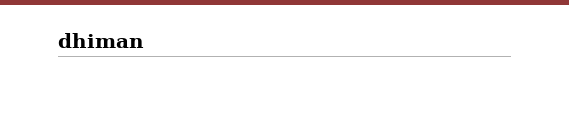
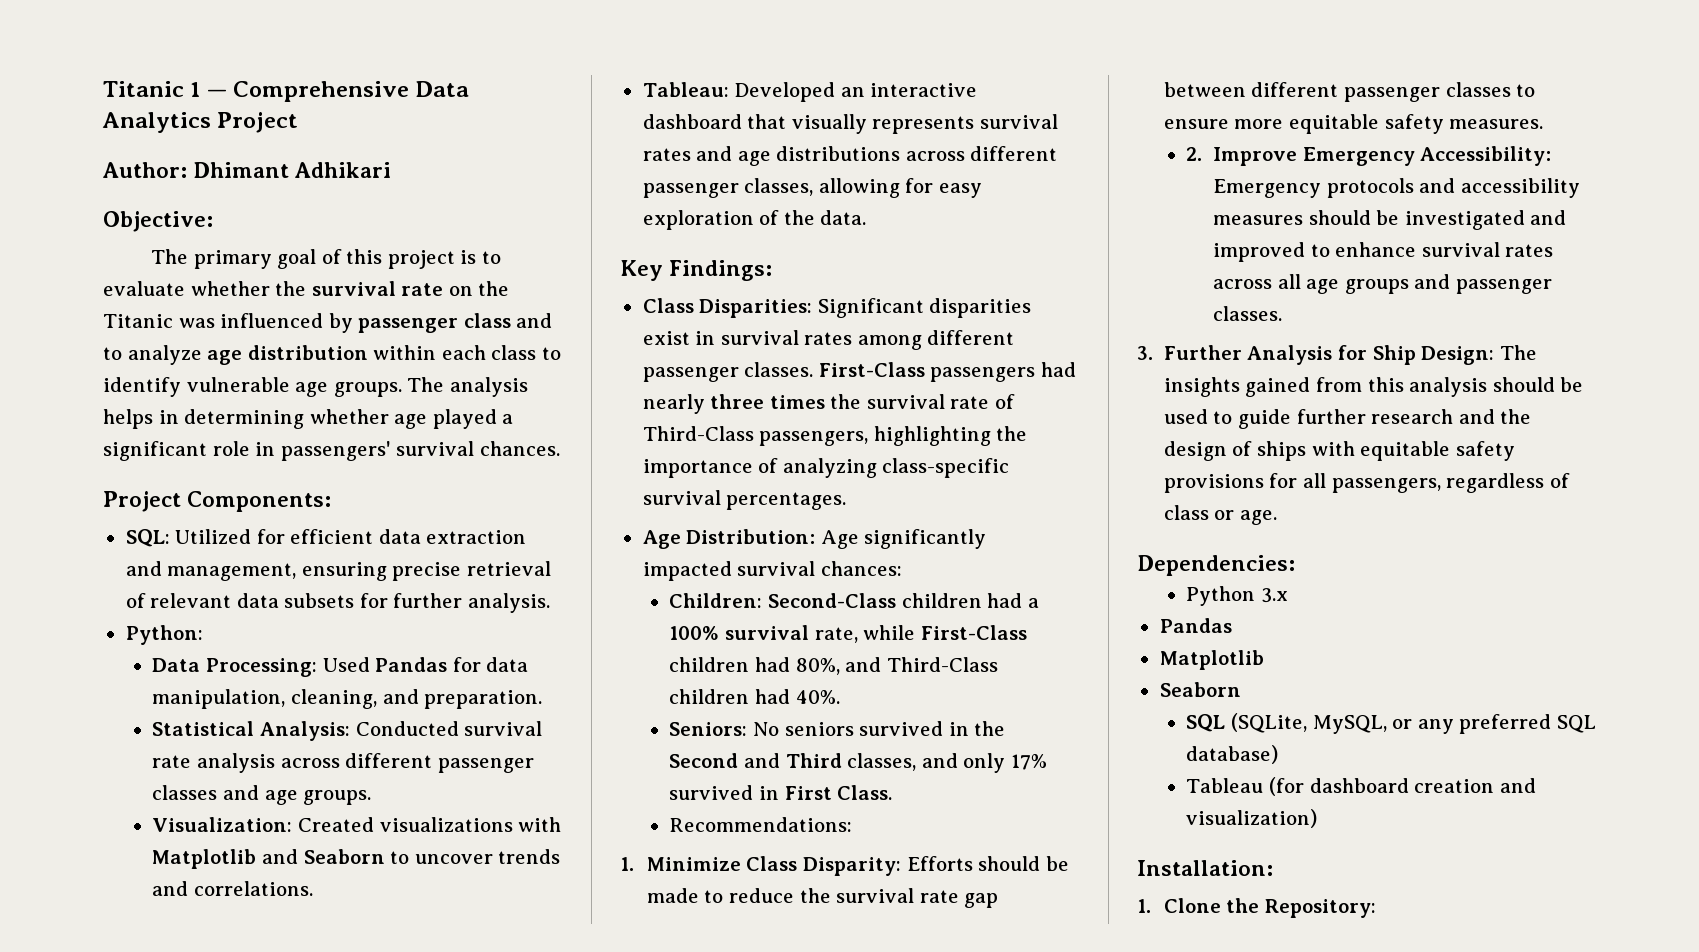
[58,33,144,48] dhiman -> [103,81,470,102] [102,112,299,133] [102,162,392,178] [103,211,213,232] [151,249,501,269] [103,281,510,296] [103,313,553,333] [103,345,561,365] [103,377,528,397] [103,409,514,429] [103,441,560,461] [103,491,332,512] [125,529,527,547] [125,561,551,581] [125,593,550,613] [125,625,203,645] [152,657,529,677] [152,689,543,709] [152,721,543,741] [152,753,534,773] [152,785,372,805] [152,817,562,832] [152,849,561,869] [152,881,313,896] [642,82,978,102] [642,114,1058,134] [642,146,1058,166] [642,178,982,198] [642,210,867,230] [620,260,773,281] [642,298,1032,318] [642,330,1015,350] [642,362,1076,382] [642,394,1015,414] [642,426,1028,446] [642,458,1010,478] [642,490,847,510] [642,529,987,549] [642,561,902,581] [669,593,1039,608] [669,625,1027,643] [669,657,998,675] [669,689,840,704] [669,721,1006,736] [669,753,1047,773] [669,785,893,800] [669,817,853,832] [620,856,1069,876] [646,888,999,908] [1163,82,1536,102] [1163,114,1544,134] [1186,146,1552,166] [1213,178,1580,198] [1213,210,1567,230] [1213,242,1554,262] [1213,274,1553,294] [1213,306,1283,321] [1137,345,1537,365] [1163,377,1584,397] [1163,409,1532,429] [1163,441,1515,461] [1163,473,1570,493] [1163,505,1277,525] [1137,555,1295,576] [1186,586,1288,606] [1159,618,1232,633] [1159,650,1264,670] [1159,682,1241,697] [1186,713,1596,734] [1186,745,1279,764] [1186,777,1536,796] [1186,809,1318,828] [1137,860,1273,876] [1137,898,1376,918] Titanic 1 — Comprehensive Data Analytics Project // Author: Dhimant Adhikari // Objective: // The primary goal of this project is to evaluate whether the survival rate on the Titanic was influenced by passenger class and to analyze age distribution within each class to identify vulnerable age groups. The analysis helps in determining whether age played a significant role in passengers' survival chances. // Project Components: // SQL: Utilized for efficient data extraction and management, ensuring precise retrieval of relevant data subsets for further analysis. // Python: // Data Processing: Used Pandas for data manipulation, cleaning, and preparation. // Statistical Analysis: Conducted survival rate analysis across different passenger classes and age groups. // Visualization: Created visualizations with Matplotlib and Seaborn to uncover trends and correlations. // Tableau: Developed an interactive dashboard that visually represents survival rates and age distributions across different passenger classes, allowing for easy exploration of the data. // Key Findings: // Class Disparities: Significant disparities exist in survival rates among different passenger classes. First-Class passengers had nearly three times the survival rate of Third-Class passengers, highlighting the importance of analyzing class-specific survival percentages. // Age Distribution: Age significantly impacted survival chances: // Children: Second-Class children had a 100% survival rate, while First-Class children had 80%, and Third-Class children had 40%. // Seniors: No seniors survived in the Second and Third classes, and only 17% survived in First Class. // Recommendations: // 1. Minimize Class Disparity: Efforts should be made to reduce the survival rate gap between different passenger classes to ensure more equitable safety measures. // 2. Improve Emergency Accessibility: Emergency protocols and accessibility measures should be investigated and improved to enhance survival rates across all age groups and passenger classes. // 3. Further Analysis for Ship Design: The insights gained from this analysis should be used to guide further research and the design of ships with equitable safety provisions for all passengers, regardless of class or age. // Dependencies: // Python 3.x // Pandas // Matplotlib // Seaborn // SQL (SQLite, MySQL, or any preferred SQL database) // Tableau (for dashboard creation and visualization) // Installation: // 1. Clone the Repository:

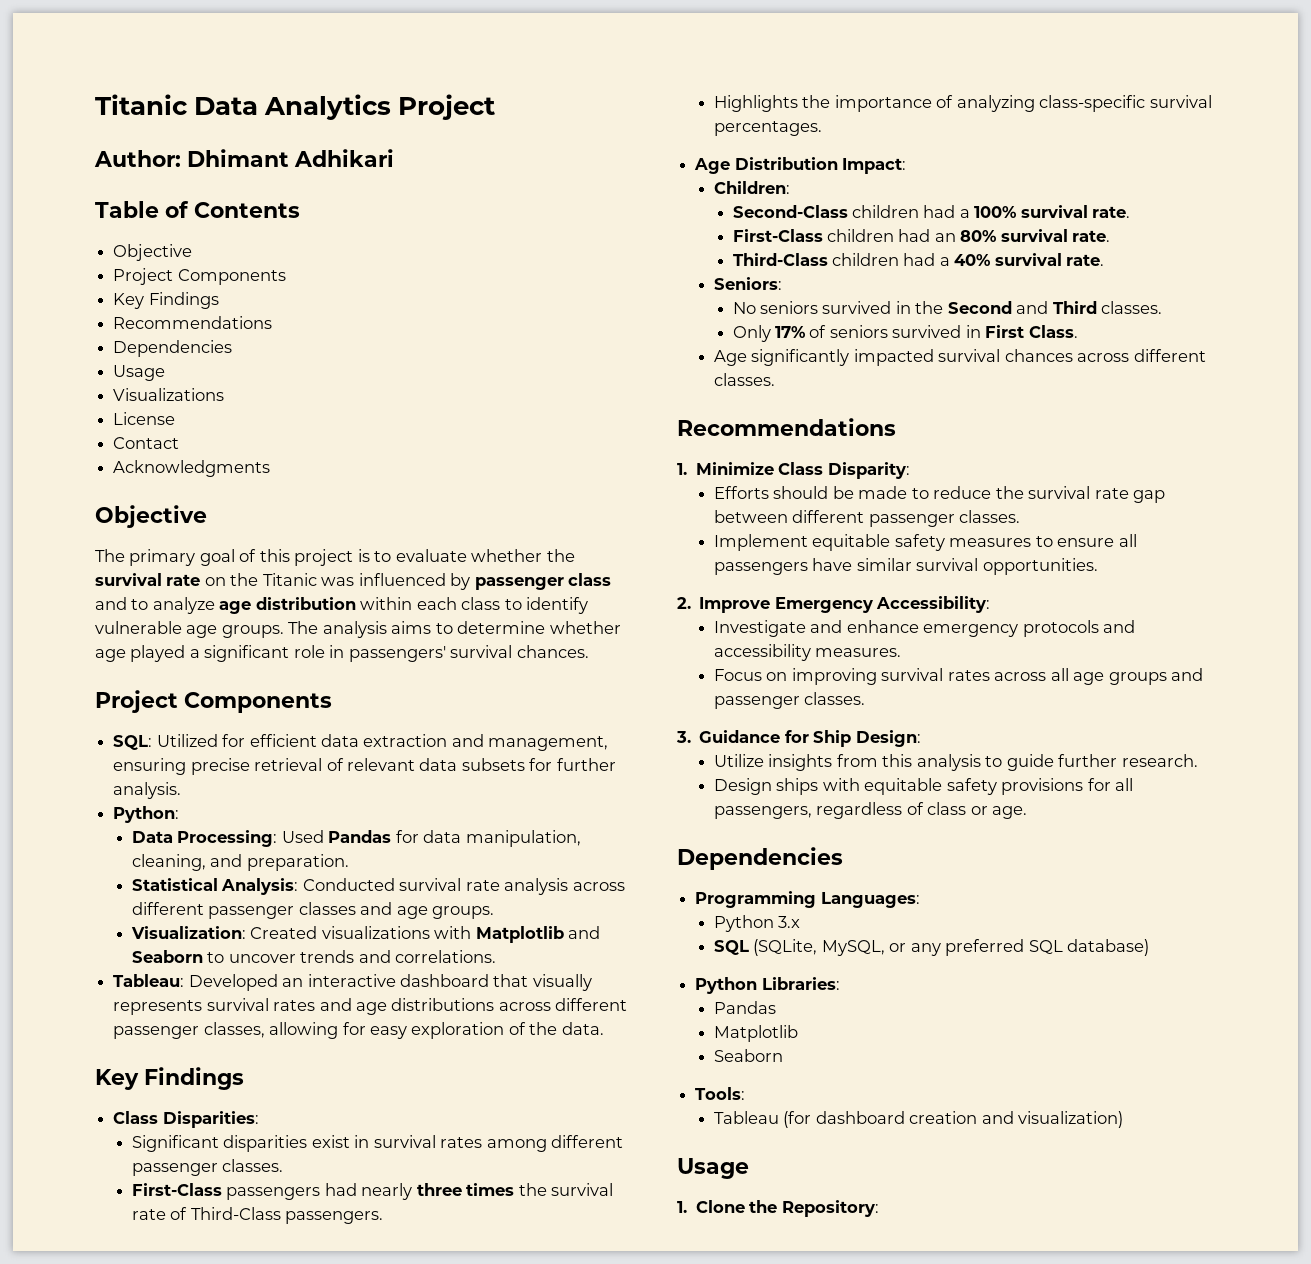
[103,81,410,102] Titanic 1 — Comprehensive -> [95,94,187,115] Titanic
[103,211,213,232] Objective: -> [95,201,300,218] [113,244,193,261] [113,268,286,285] [113,292,219,309] [113,316,273,329] [113,340,233,357] [113,365,166,381] [113,388,225,401] [113,412,176,425] [113,437,180,449] [113,460,271,477] [95,505,207,528] Table of Contents // Objective // Project Components // Key Findings // Recommendations // Dependencies // Usage // Visualizations // License // Contact // Acknowledgments // Objective
[103,409,305,429] helps in determining -> [391,621,546,634] aims to determine
[187,491,332,512] Components: -> [184,692,332,713] Components
[669,260,773,281] Findings: -> [144,1067,244,1090] Findings
(813, 308) none -> (259, 1119) //
(814, 369) none -> (284, 1165) //
[759,426,991,446] passengers, highlighting -> [285,1211,384,1224] [713,95,798,112] passengers. // Highlights
[686,529,987,549] [642,561,902,581] Distribution: Age significantly impacted survival chances: -> [734,157,907,174] Distribution Impact:
(763, 600) none -> (790, 187) //
[814,625,916,643] rate, while -> [1092,206,1131,218] rate. //
[795,657,998,675] [669,689,840,704] 80%, and Third-Class children had 40%. -> [934,229,1111,242] [732,253,1105,266] an 80% survival rate. // Third-Class children had a 40% survival rate.
(748, 729) none -> (782, 283) //
[847,753,1047,773] classes, and only 17% -> [1101,301,1163,314] [732,325,888,342] classes. // Only 17% of seniors
[669,817,853,832] Recommendations: -> [713,349,1206,366] [713,373,775,386] [677,418,896,436] Age significantly impacted survival chances across different classes. // Recommendations
(901, 866) none -> (910, 470) //
[1445,82,1536,97] [1163,114,1544,134] [1186,146,1552,166] [1213,178,1580,198] [1213,210,1567,230] [1213,242,1417,262] classes to ensure more equitable safety measures. // 2. Improve Emergency Accessibility: Emergency protocols and accessibility measures should be investigated and improved to enhance -> [959,510,1021,523] [713,534,1137,551] [713,558,1098,575] [677,596,991,613] [713,620,1136,637] [713,644,902,661] [713,668,877,685] classes. // Implement equitable safety measures to ensure all passengers have similar survival opportunities. // 2. Improve Emergency Accessibility: // Investigate and enhance emergency protocols and accessibility measures. // Focus on improving
[1163,345,1333,365] Further Analysis -> [699,730,781,743] Guidance
[1499,345,1537,360] [1163,377,1584,397] [1163,409,1532,429] [1163,441,1253,461] The insights gained from this analysis should be used to guide further research and the design of -> [713,754,1198,771] [713,778,772,795] // Utilize insights from this analysis to guide further research. // Design
[1137,555,1295,576] Dependencies: -> [677,847,843,870] [695,891,920,908] Dependencies // Programming Languages:
[1159,618,1232,633] [1159,650,1264,670] [1159,682,1241,697] // Pandas // Matplotlib // Seaborn -> (801, 922) none
(1279, 754) none -> [695,977,840,994] [713,1001,776,1014] [713,1025,798,1042] [713,1049,783,1062] [695,1087,746,1100] // Python Libraries: // Pandas // Matplotlib // Seaborn // Tools:
[1137,860,1273,876] Installation: -> [677,1158,749,1179] Usage

